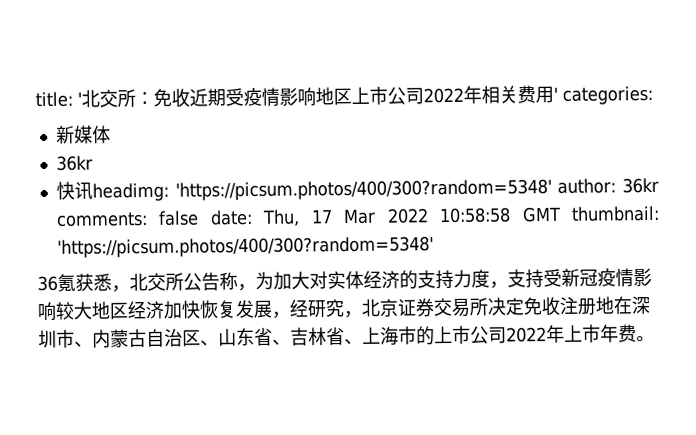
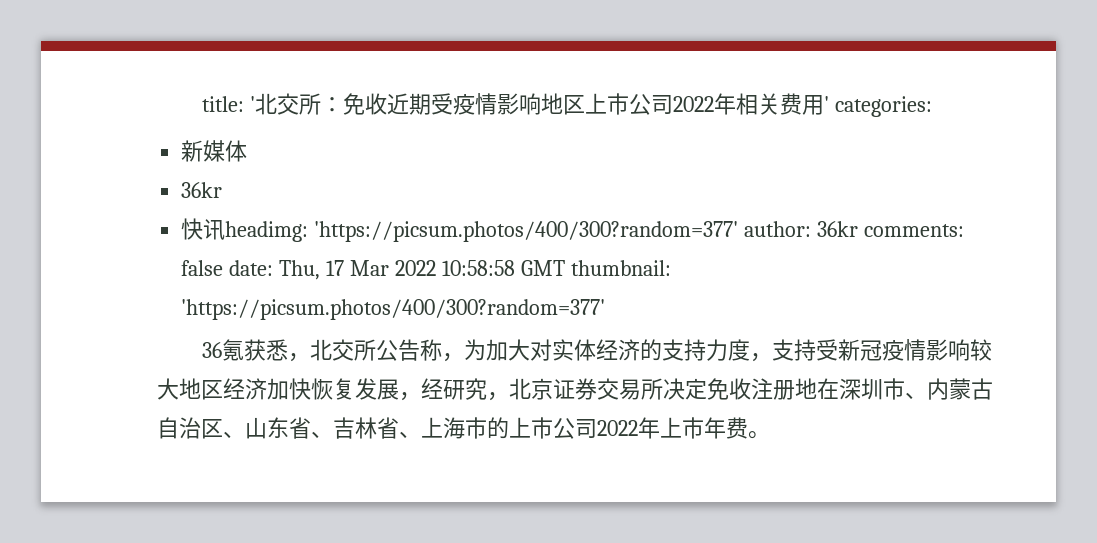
[174,178,552,201] 'https://picsum.photos/400/300?random=5348' -> [314,221,739,242] 'https://picsum.photos/400/300?random=377'
[56,236,434,258] 'https://picsum.photos/400/300?random=5348' -> [181,299,606,320] 'https://picsum.photos/400/300?random=377'

